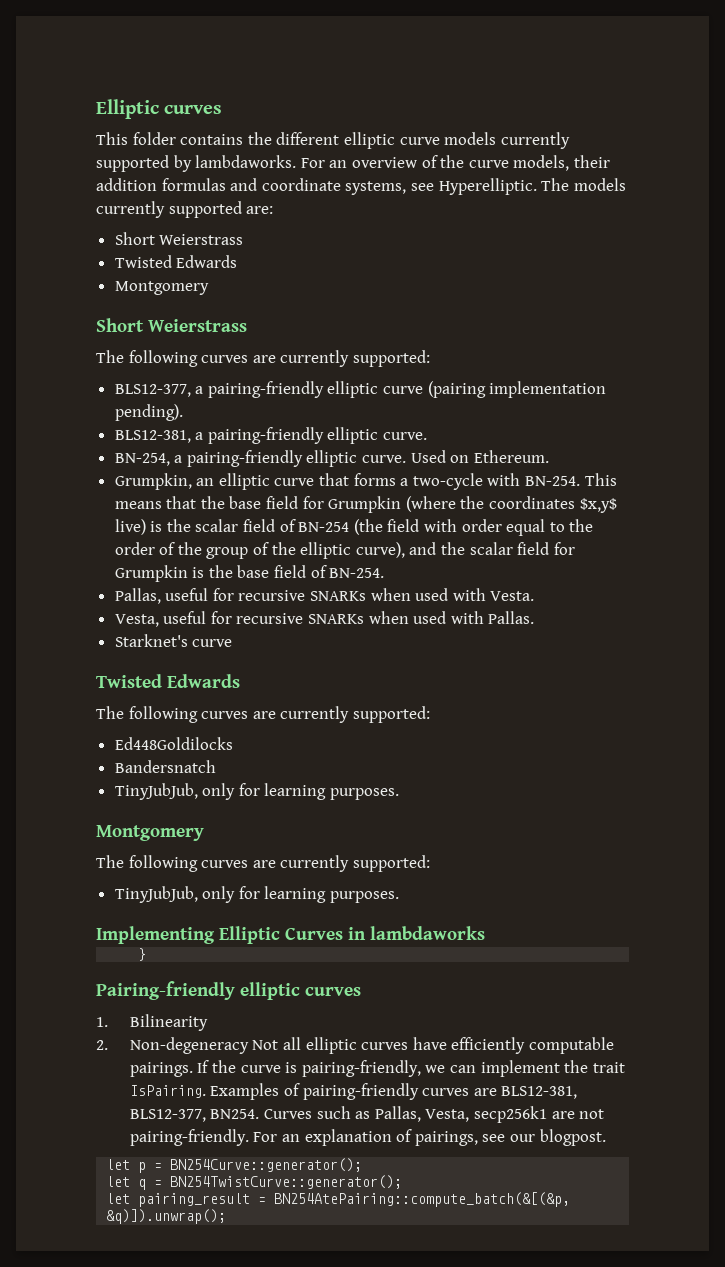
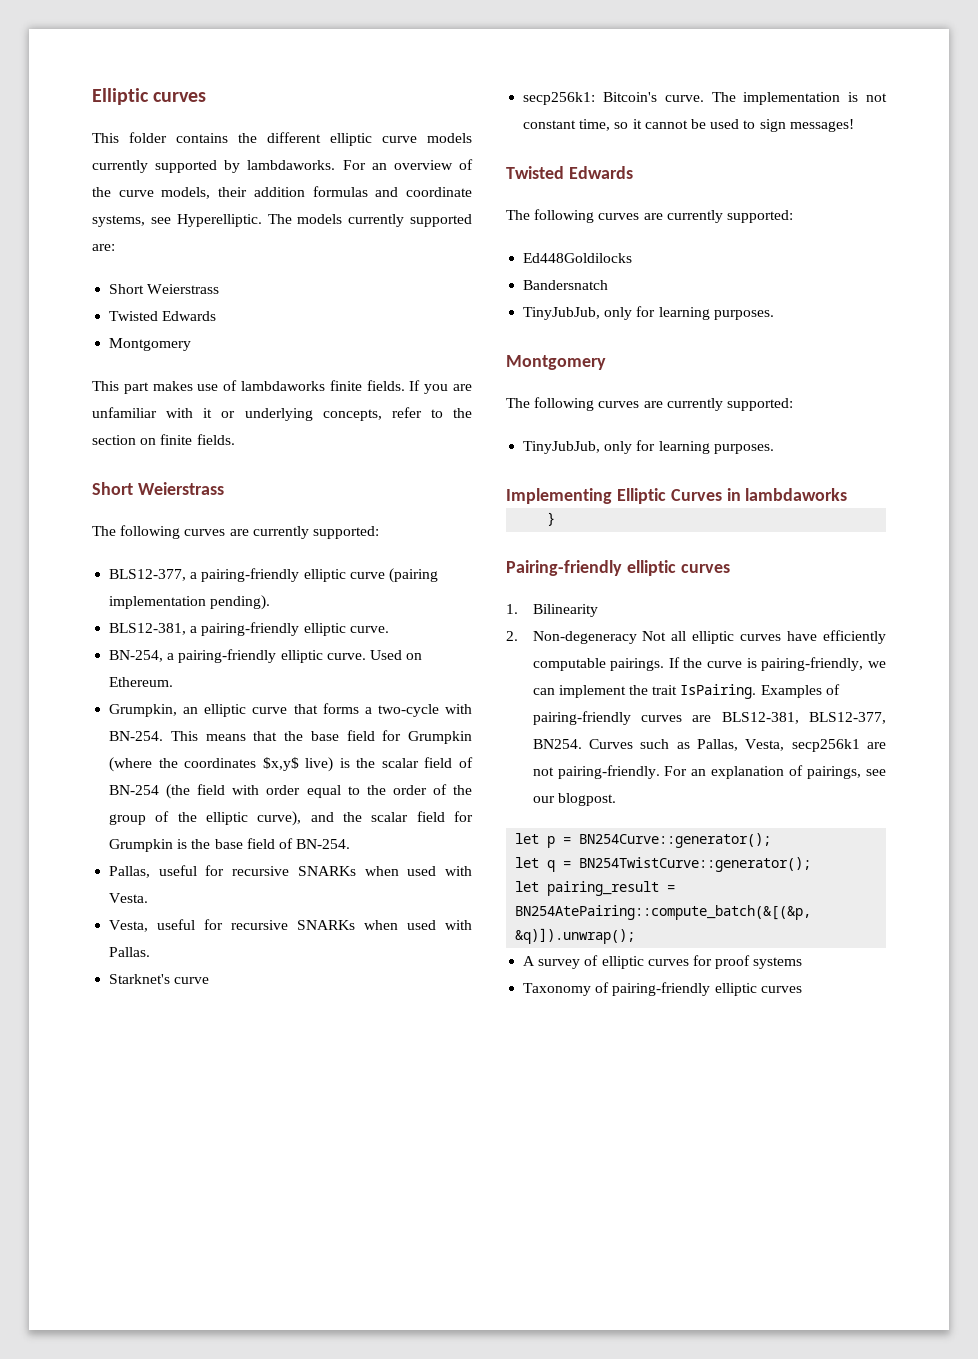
(209, 288) none -> [92,380,473,394] [92,407,472,421] [92,434,235,445] // This part makes use of lambdaworks finite fields. If you are unfamiliar with it or underlying concepts, refer to the section on finite fields.
(233, 643) none -> [523,92,887,105] [523,119,854,132] // secp256k1: Bitcoin's curve. The implementation is not constant time, so it cannot be used to sign messages!
(227, 1216) none -> [523,955,803,969] [523,982,802,996] // A survey of elliptic curves for proof systems // Taxonomy of pairing-friendly elliptic curves

